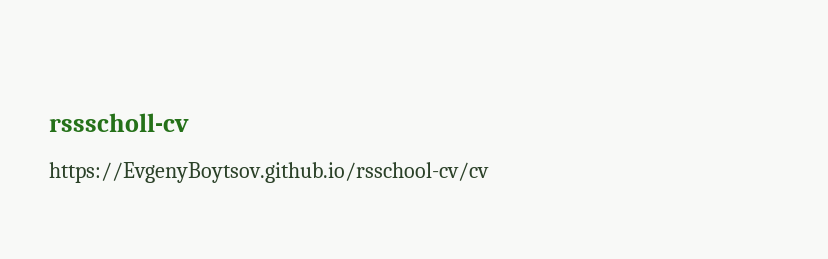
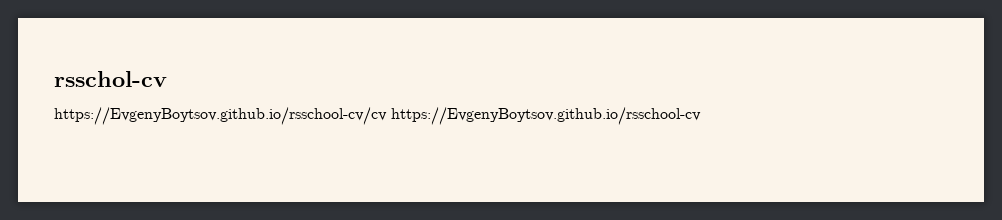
[49,113,189,132] rssscholl-cv -> [54,71,167,87] rsschol-cv
(489, 172) none -> [391,107,701,125] https://EvgenyBoytsov.github.io/rsschool-cv

